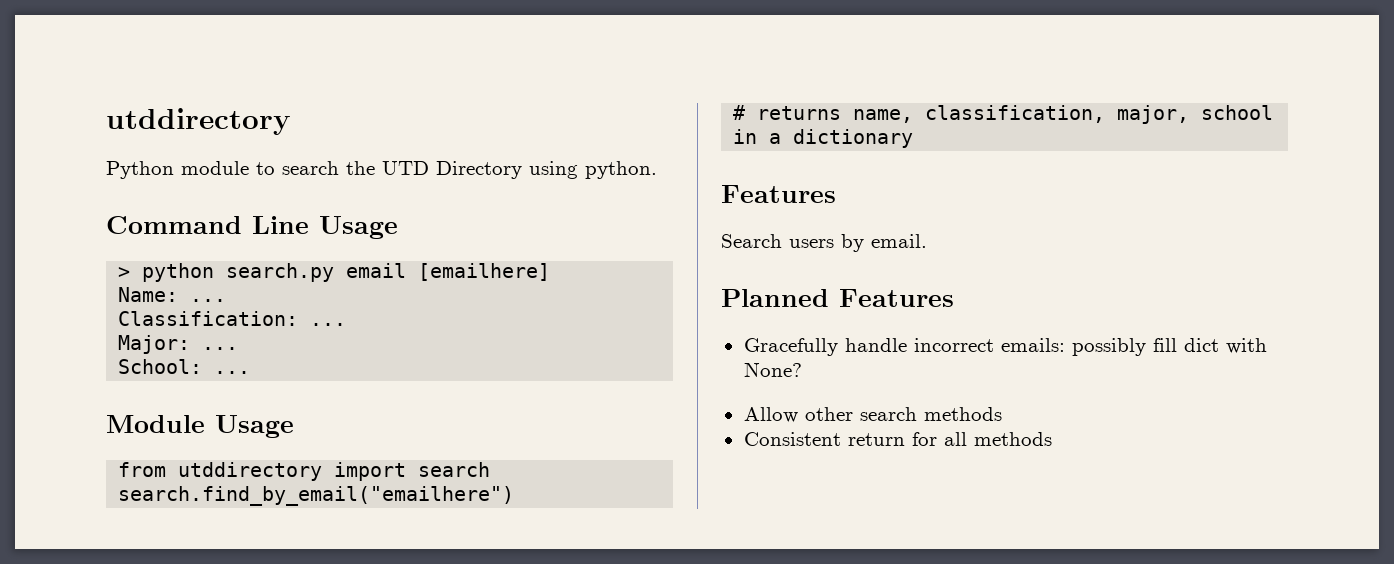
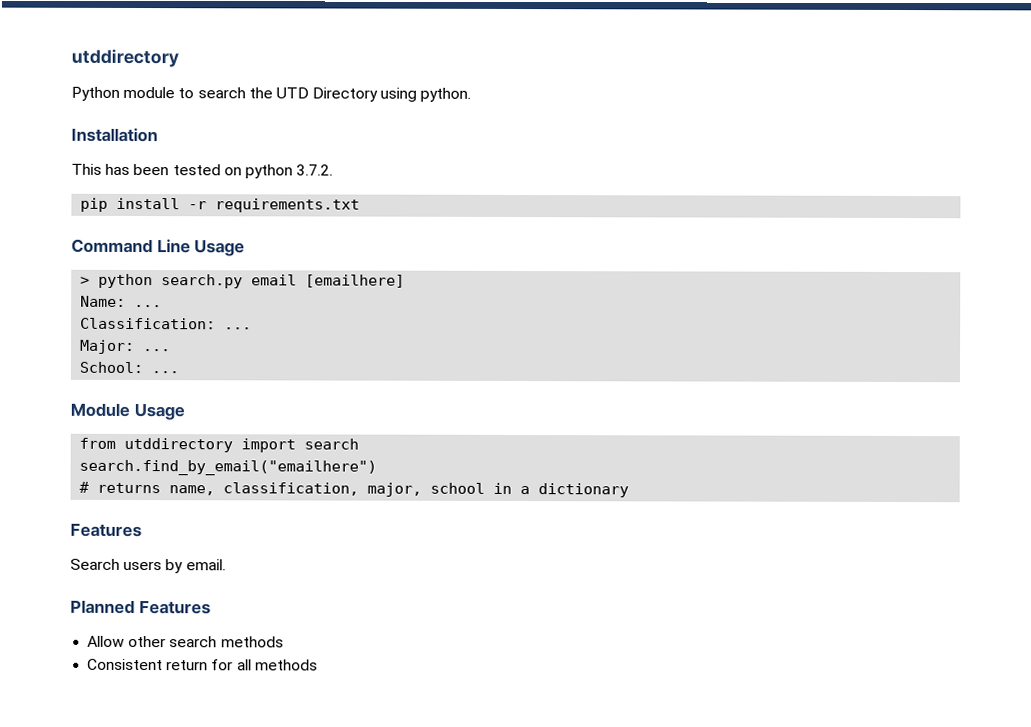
(657, 170) none -> [71,127,158,143] [71,163,334,179] [80,197,361,213] // Installation // This has been tested on python 3.7.2. // pip install -r requirements.txt
[743,338,1267,356] [743,362,802,377] // Gracefully handle incorrect emails: possibly fill dict with None? -> (211, 607) none

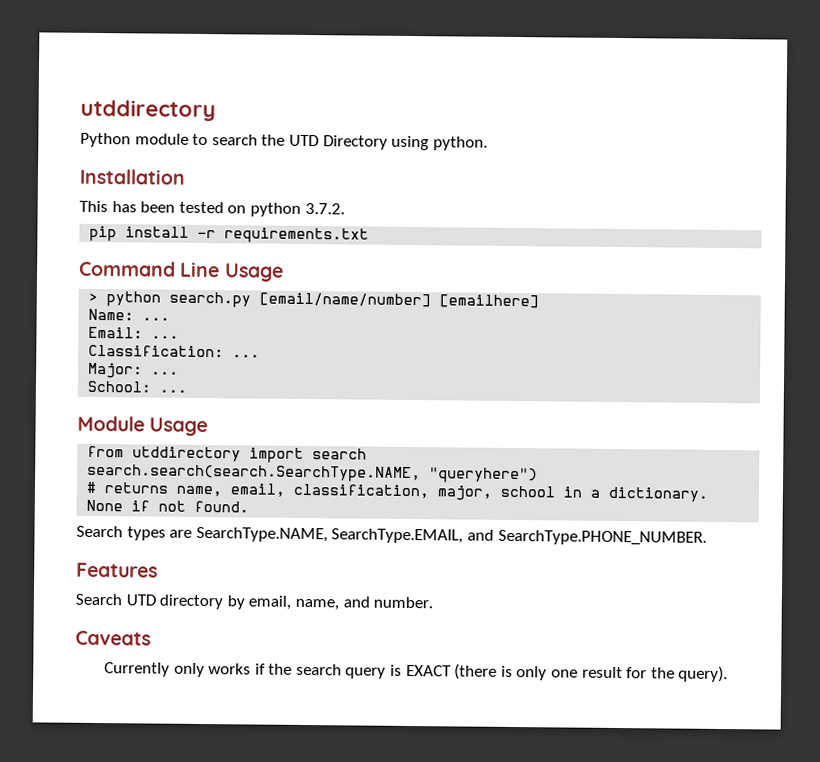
[251,274,298,286] email -> [259,292,432,308] [email/name/number]
(163, 306) none -> [88,326,180,339] // Email: ...
[79,459,378,476] search.find_by_email("emailhere") -> [87,463,539,484] search.search(search.SearchType.NAME, "queryhere")
(216, 490) none -> [230,483,287,497] email,
[538,483,630,498] [70,522,142,538] [70,558,226,574] [70,599,211,615] [87,635,284,648] [87,658,318,671] dictionary // Features // Search users by email. // Planned Features // Allow other search methods // Consistent return for all methods -> [608,486,709,502] [86,499,250,513] [76,525,707,546] [76,562,158,578] [75,593,434,611] [75,630,151,646] [103,662,729,683] dictionary. None if not found. // Search types are SearchType.NAME, SearchType.EMAIL, and SearchType.PHONE_NUMBER. // Features // Search UTD directory by email, name, and number. // Caveats // Currently only works if the search query is EXACT (there is only one result for the query).

